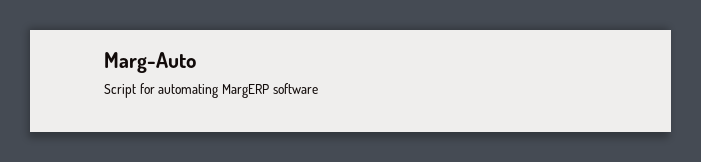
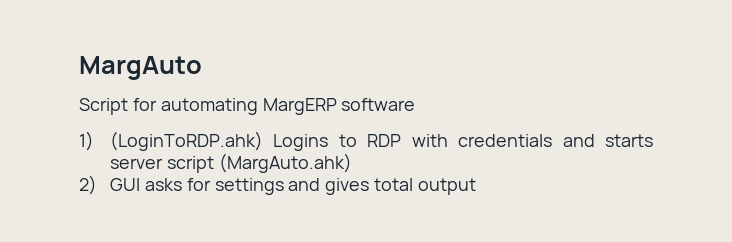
[104,52,196,73] Marg-Auto -> [79,56,202,80] MargAuto
(318, 88) none -> [79,131,653,151] [109,153,352,173] [79,175,477,195] // 1) (LoginToRDP.ahk) Logins to RDP with credentials and starts server script (MargAuto.ahk) // 2) GUI asks for settings and gives total output

